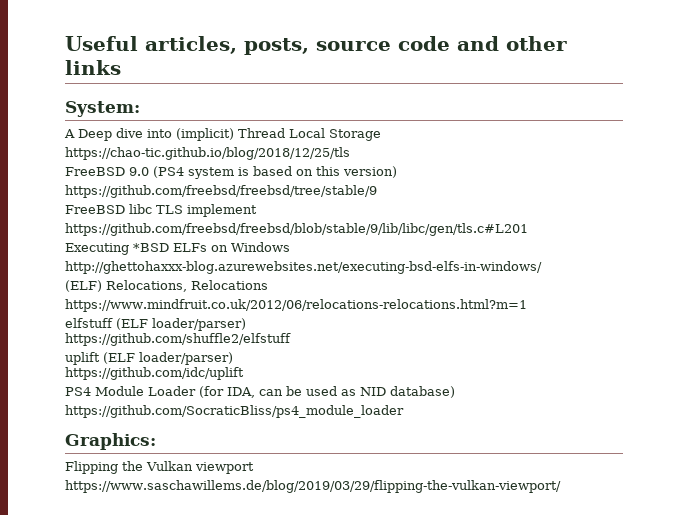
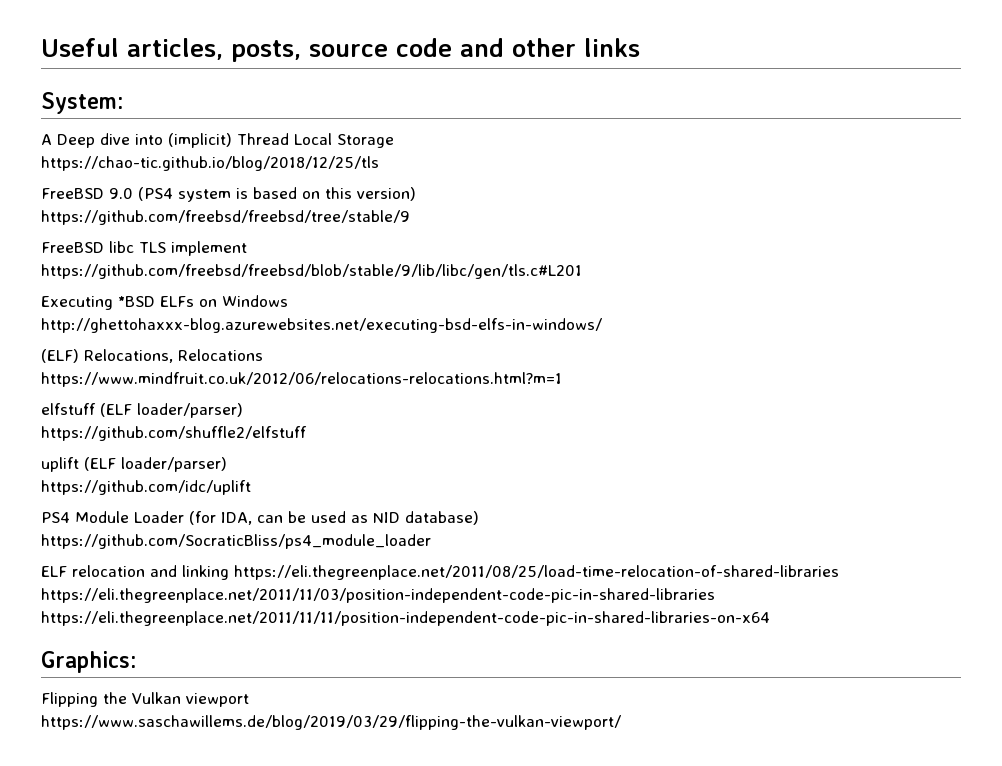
(404, 411) none -> [41,565,839,580] [41,588,715,603] [41,611,770,626] // ELF relocation and linking https://eli.thegreenplace.net/2011/08/25/load-time-relocation-of-shared-libraries https://eli.thegreenplace.net/2011/11/03/position-independent-code-pic-in-shared-libraries https://eli.thegreenplace.net/2011/11/11/position-independent-code-pic-in-shared-libraries-on-x64

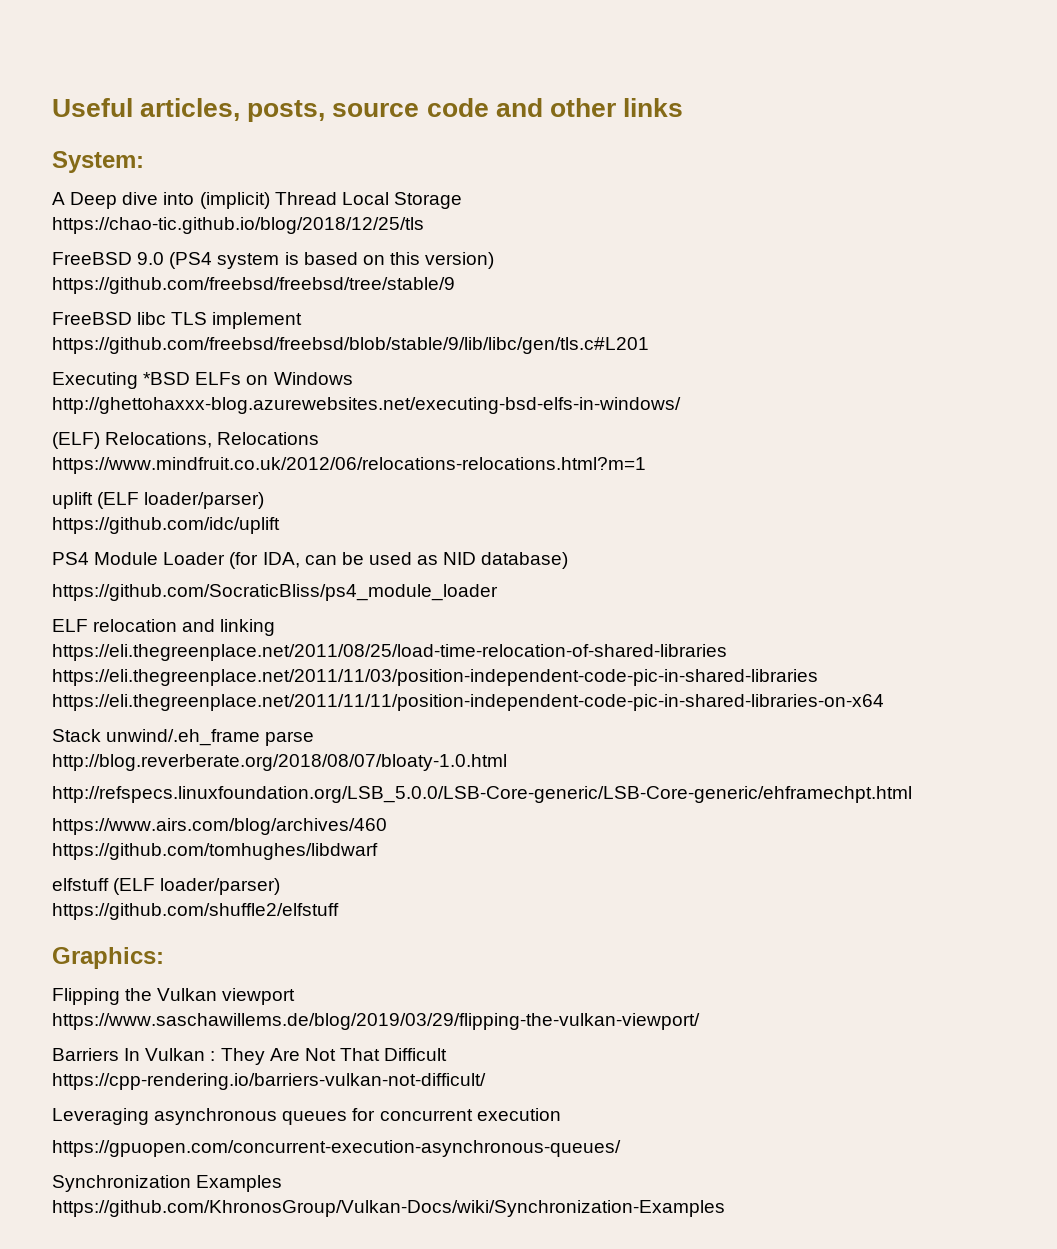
[41,403,243,418] [41,426,307,441] // elfstuff (ELF loader/parser) // https://github.com/shuffle2/elfstuff -> (646, 465) none
(229, 572) none -> (276, 627) //
(770, 618) none -> [52,729,315,746] [52,754,507,771] [52,786,912,803] [52,818,387,835] [52,843,378,860] [52,878,281,895] [52,903,339,920] // Stack unwind/.eh_frame parse // http://blog.reverberate.org/2018/08/07/bloaty-1.0.html // http://refspecs.linuxfoundation.org/LSB_5.0.0/LSB-Core-generic/LSB-Core-generic/ehframechpt.html // https://www.airs.com/blog/archives/460 // https://github.com/tomhughes/libdwarf // elfstuff (ELF loader/parser) // https://github.com/shuffle2/elfstuff
(621, 722) none -> [52,1048,448,1065] [52,1073,486,1090] [52,1108,561,1125] [52,1140,621,1157] [52,1175,283,1192] [52,1200,725,1217] // Barriers In Vulkan : They Are Not That Difficult // https://cpp-rendering.io/barriers-vulkan-not-difficult/ // Leveraging asynchronous queues for concurrent execution // https://gpuopen.com/concurrent-execution-asynchronous-queues/ // Synchronization Examples // https://github.com/KhronosGroup/Vulkan-Docs/wiki/Synchronization-Examples

